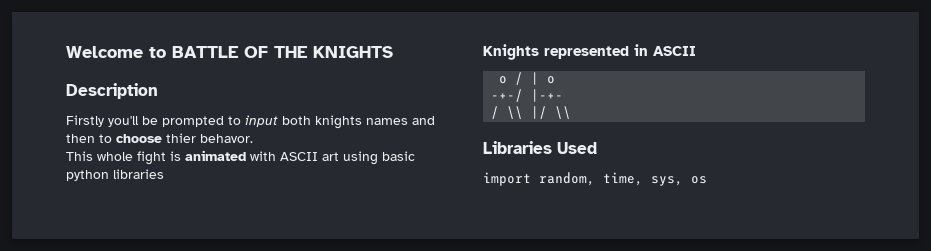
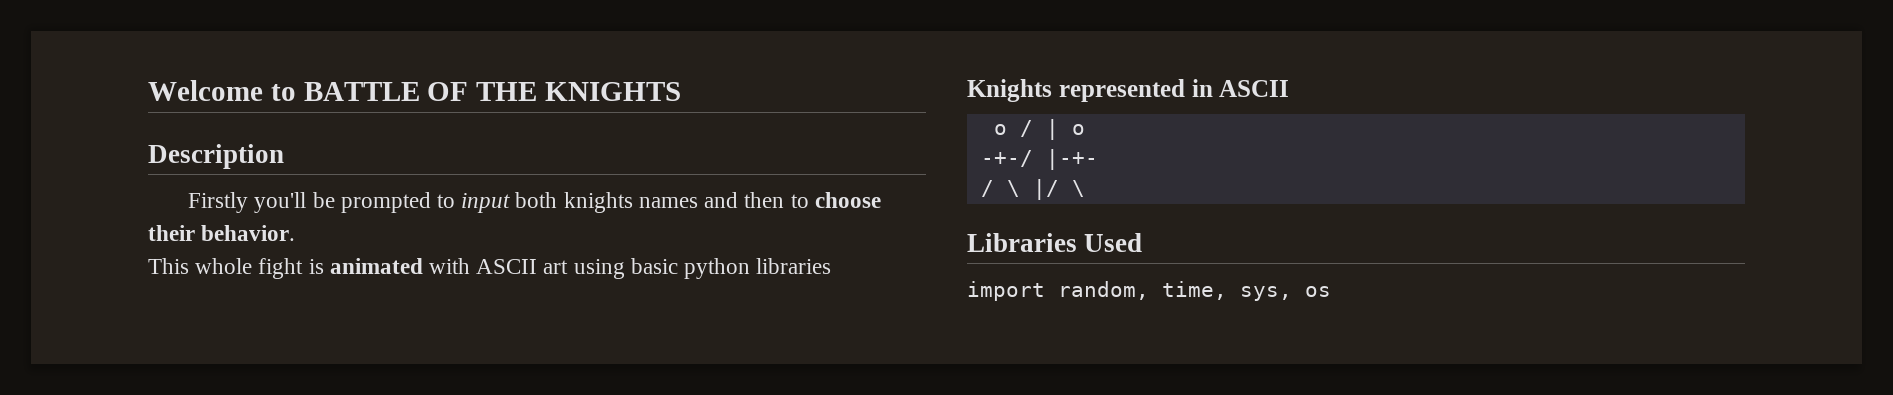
[166,133,253,143] thier behavor. -> [148,225,296,241] their behavior.
[507,106,572,119] \\ |/ \\ -> [1006,179,1085,200] \ |/ \

